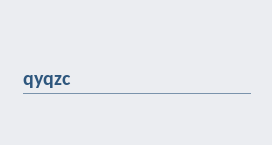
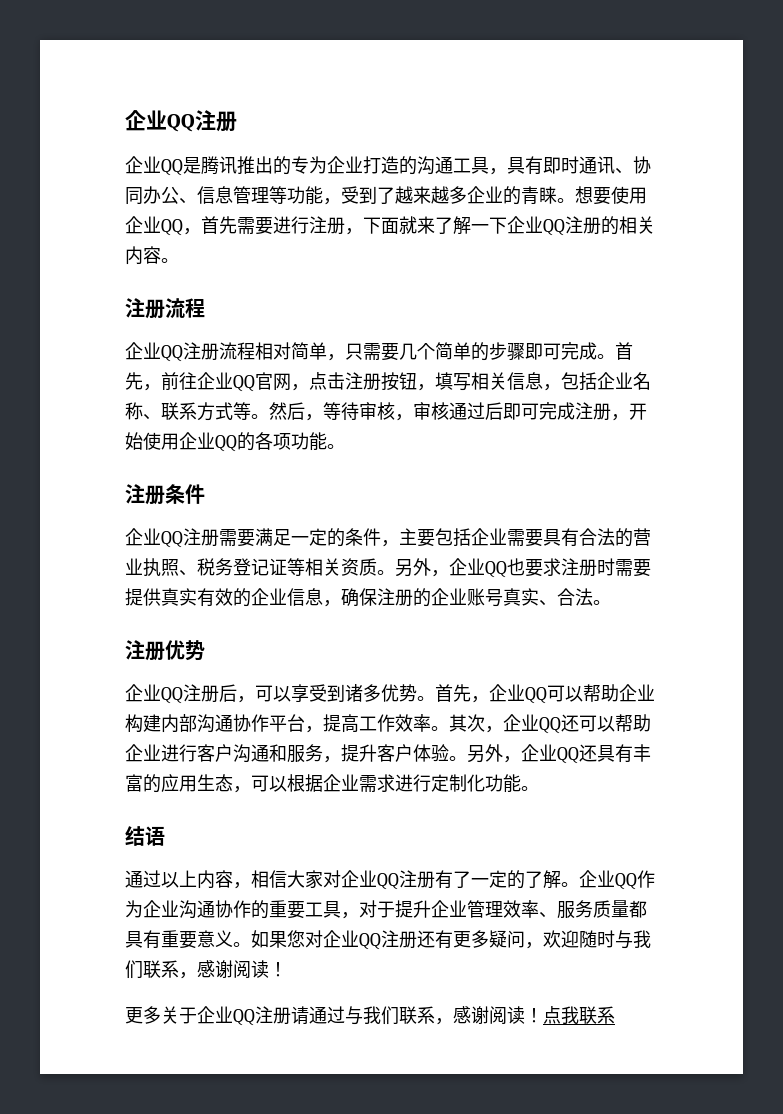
[23,75,71,88] qyqzc -> [125,110,237,132] [125,156,651,176] [125,186,647,205] [125,216,655,236] [125,246,179,265] [125,298,205,319] [125,342,633,362] [125,372,651,392] [125,402,647,421] [125,432,345,452] [125,484,205,505] [125,528,651,548] [125,558,651,578] [125,588,611,607] [125,640,205,661] [125,684,655,704] [125,714,651,734] [125,744,651,764] [125,774,539,793] [125,826,165,846] [125,870,655,890] [125,900,647,919] [125,930,651,950] [125,960,287,979] [125,1006,615,1026] 企业QQ注册 // 企业QQ是腾讯推出的专为企业打造的沟通工具，具有即时通讯、协同办公、信息管理等功能，受到了越来越多企业的青睐。想要使用企业QQ，首先需要进行注册，下面就来了解一下企业QQ注册的相关内容。 // 注册流程 // 企业QQ注册流程相对简单，只需要几个简单的步骤即可完成。首先，前往企业QQ官网，点击注册按钮，填写相关信息，包括企业名称、联系方式等。然后，等待审核，审核通过后即可完成注册，开始使用企业QQ的各项功能。 // 注册条件 // 企业QQ注册需要满足一定的条件，主要包括企业需要具有合法的营业执照、税务登记证等相关资质。另外，企业QQ也要求注册时需要提供真实有效的企业信息，确保注册的企业账号真实、合法。 // 注册优势 // 企业QQ注册后，可以享受到诸多优势。首先，企业QQ可以帮助企业构建内部沟通协作平台，提高工作效率。其次，企业QQ还可以帮助企业进行客户沟通和服务，提升客户体验。另外，企业QQ还具有丰富的应用生态，可以根据企业需求进行定制化功能。 // 结语 // 通过以上内容，相信大家对企业QQ注册有了一定的了解。企业QQ作为企业沟通协作的重要工具，对于提升企业管理效率、服务质量都具有重要意义。如果您对企业QQ注册还有更多疑问，欢迎随时与我们联系，感谢阅读！ // 更多关于企业QQ注册请通过与我们联系，感谢阅读！点我联系

